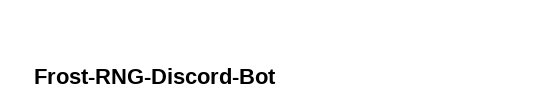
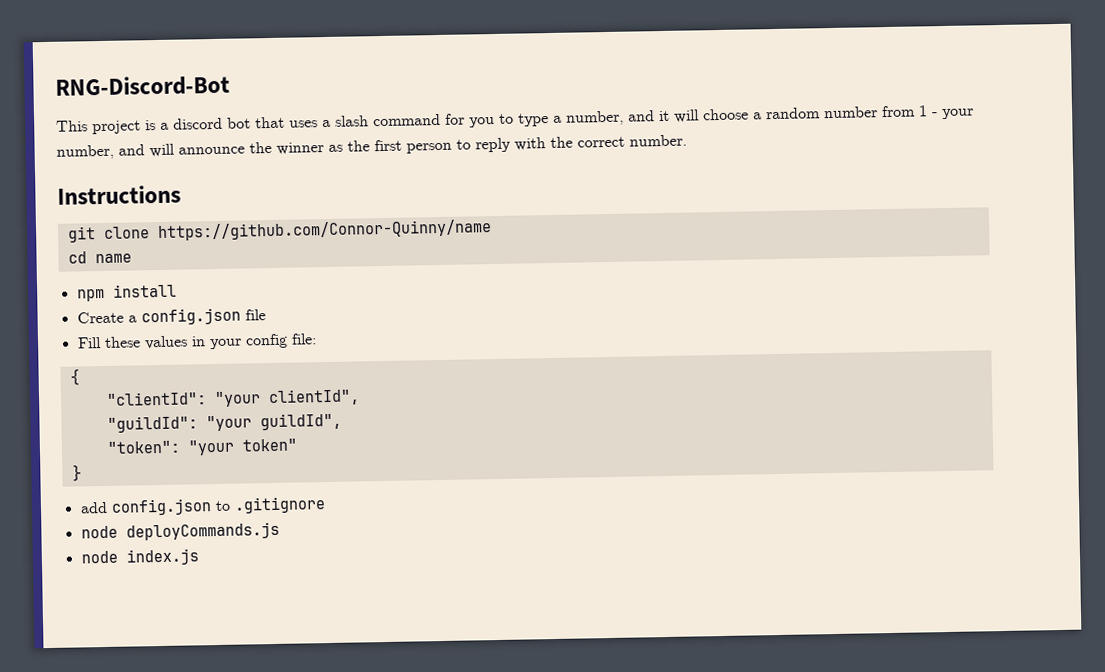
[34,68,276,84] Frost-RNG-Discord-Bot -> [55,74,230,97] [56,105,974,135] [56,134,687,160] [57,184,181,205] [66,219,492,243] [67,251,132,264] [76,283,177,302] [76,307,266,326] [76,333,317,350] [69,368,80,386] [105,388,360,408] [106,412,342,433] [106,438,297,456] [71,464,82,482] [79,496,326,516] [80,521,280,541] [80,548,200,566] RNG-Discord-Bot // This project is a discord bot that uses a slash command for you to type a number, and it will choose a random number from 1 - your number, and will announce the winner as the first person to reply with the correct number. // Instructions // git clone https://github.com/Connor-Quinny/name // cd name // npm install // Create a config.json file // Fill these values in your config file: // { // "clientId": "your clientId", // "guildId": "your guildId", // "token": "your token" // } // add config.json to .gitignore // node deployCommands.js // node index.js

